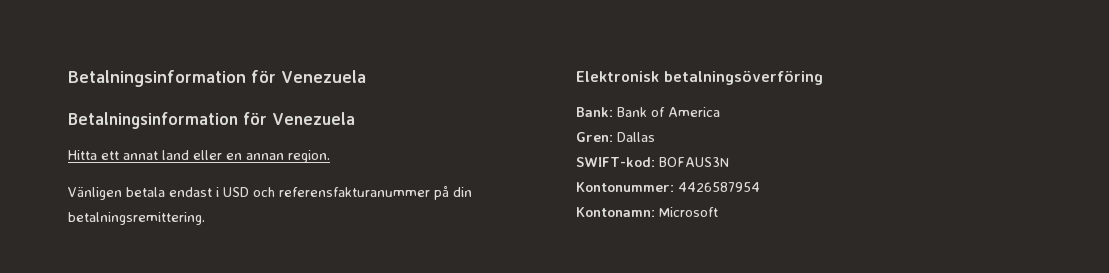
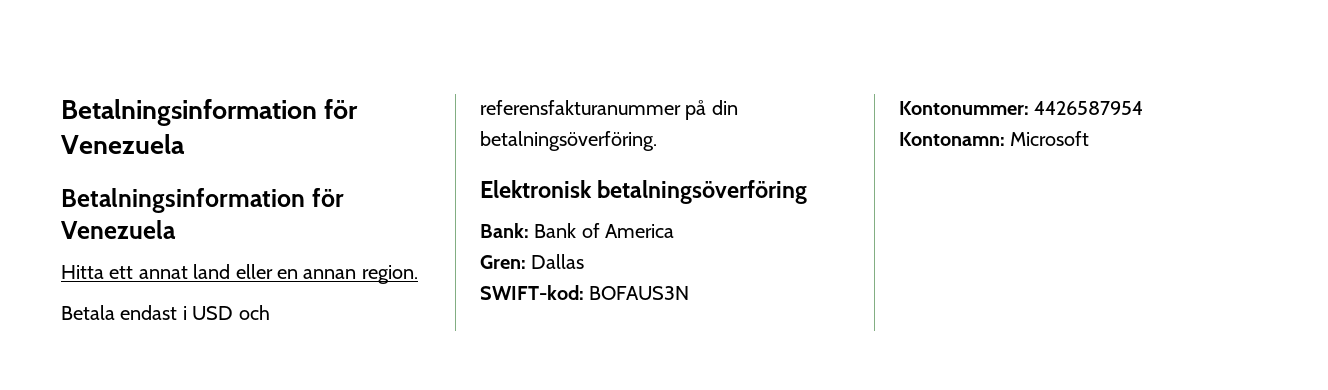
[68,187,165,200] Vänligen betala -> [61,305,115,320] Betala
[68,212,205,225] betalningsremittering. -> [480,131,657,151] betalningsöverföring.

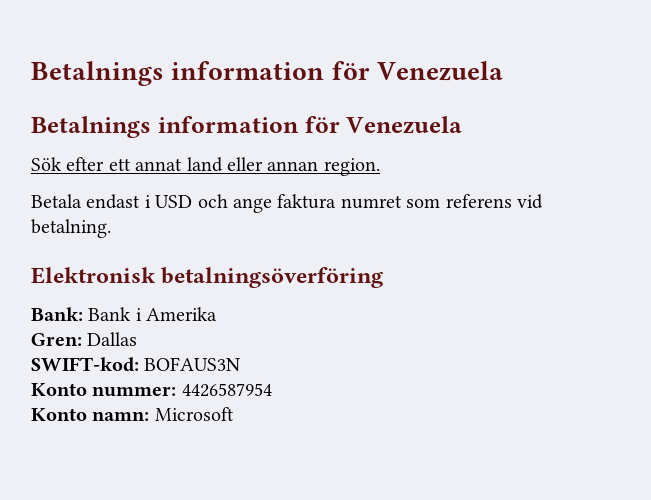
[61,99,359,126] [61,134,185,154] [61,188,344,213] [61,220,176,239] [61,265,104,279] Betalningsinformation för Venezuela // Betalningsinformation för Venezuela // Hitta -> [31,61,503,86] [31,116,463,138] [31,157,105,171] Betalnings information för Venezuela // Betalnings information för Venezuela // Sök efter
[277,269,298,279] en -> (263, 164) none
[480,100,738,120] [480,131,657,151] referensfakturanummer på din betalningsöverföring. -> [233,194,543,213] [31,219,111,238] ange faktura numret som referens vid betalning.
[581,223,675,238] of America -> [135,307,218,321] i Amerika
[899,101,1029,115] Kontonummer: -> [31,383,177,397] Konto nummer:
[899,132,1005,146] Kontonamn: -> [31,408,150,421] Konto namn:

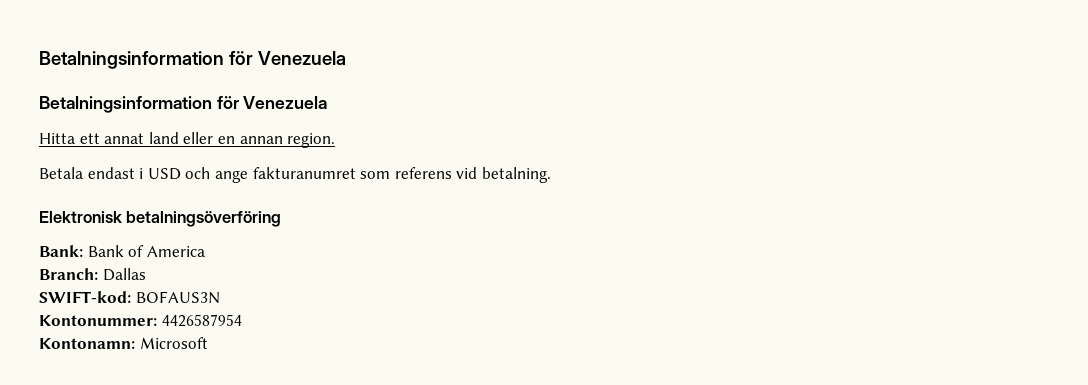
[31,61,503,86] [31,116,463,138] [31,157,105,171] Betalnings information för Venezuela // Betalnings information för Venezuela // Sök efter -> [39,51,346,69] [39,96,328,113] [39,133,75,144] Betalningsinformation för Venezuela // Betalningsinformation för Venezuela // Hitta
(263, 164) none -> [217,136,235,144] en
[277,194,402,209] faktura numret -> [252,167,356,179] fakturanumret
[135,307,218,321] [31,333,82,346] i Amerika // Gren: -> [128,245,205,257] [39,268,98,280] of America // Branch:
[31,383,177,397] Konto nummer: -> [39,315,157,326] Kontonummer:
[31,408,150,421] Konto namn: -> [39,338,135,349] Kontonamn:

